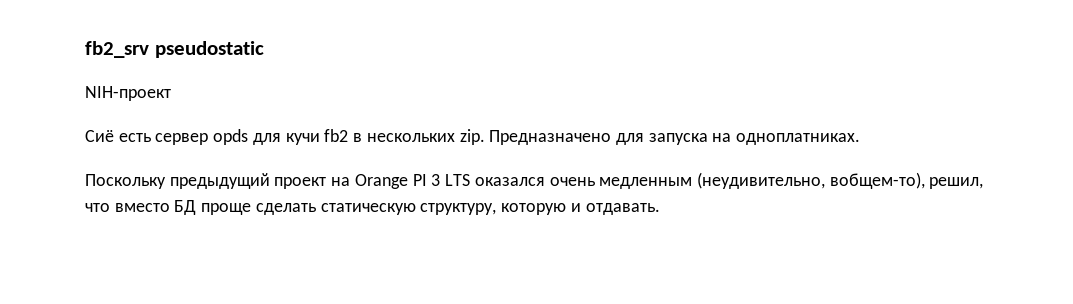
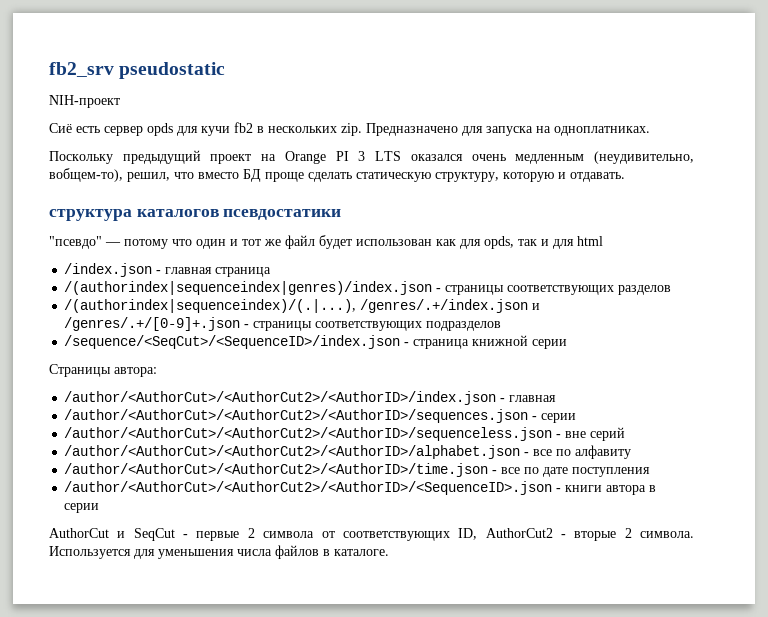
(660, 209) none -> [49,209,342,221] [49,235,603,249] [64,263,272,277] [64,281,672,295] [64,299,541,313] [64,317,502,331] [64,335,568,349] [49,364,157,377] [64,391,557,405] [64,409,577,423] [64,427,626,441] [64,445,632,459] [64,463,651,477] [64,481,657,495] [64,503,100,513] [49,528,694,541] [49,545,389,559] // структура каталогов псевдостатики // "псевдо" — потому что один и тот же файл будет использован как для opds, так и для html // /index.json - главная страница // /(authorindex|sequenceindex|genres)/index.json - страницы соответствующих разделов // /(authorindex|sequenceindex)/(.|...), /genres/.+/index.json и /genres/.+/[0-9]+.json - страницы соответствующих подразделов // /sequence/<SeqCut>/<SequenceID>/index.json - страница книжной серии // Страницы автора: // /author/<AuthorCut>/<AuthorCut2>/<AuthorID>/index.json - главная // /author/<AuthorCut>/<AuthorCut2>/<AuthorID>/sequences.json - серии // /author/<AuthorCut>/<AuthorCut2>/<AuthorID>/sequenceless.json - вне серий // /author/<AuthorCut>/<AuthorCut2>/<AuthorID>/alphabet.json - все по алфавиту // /author/<AuthorCut>/<AuthorCut2>/<AuthorID>/time.json - все по дате поступления // /author/<AuthorCut>/<AuthorCut2>/<AuthorID>/<SequenceID>.json - книги автора в серии // AuthorCut и SeqCut - первые 2 символа от соответствующих ID, AuthorCut2 - вторые 2 символа. Используется для уменьшения числа файлов в каталоге.

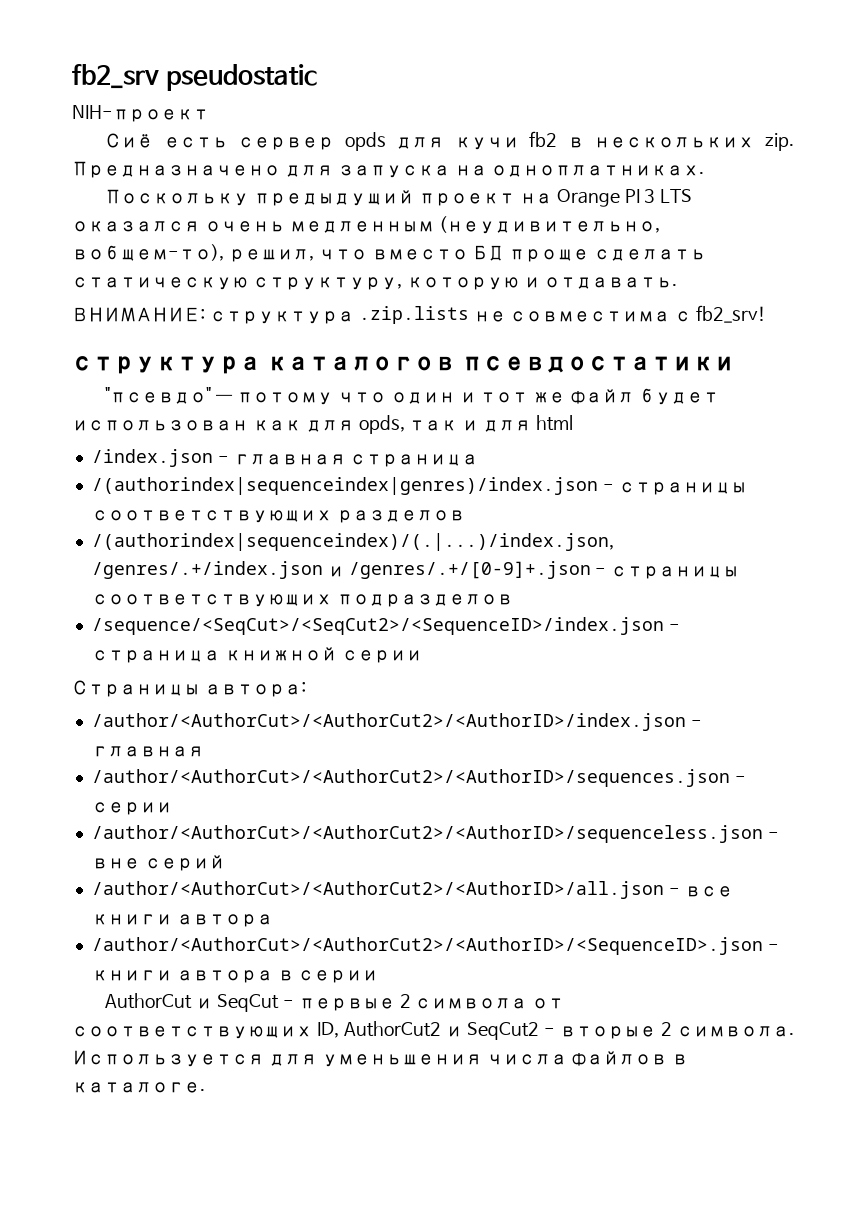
(625, 177) none -> [72,305,767,324] // ВНИМАНИЕ: структура .zip.lists не совместима с fb2_srv!
[64,299,357,313] /(authorindex|sequenceindex)/(.|...), -> [91,533,614,551] /(authorindex|sequenceindex)/(.|...)/index.json,
[64,335,401,349] /sequence/<SeqCut>/<SequenceID>/index.json -> [91,617,664,635] /sequence/<SeqCut>/<SeqCut2>/<SequenceID>/index.json
[64,445,632,459] [64,463,651,477] /author/<AuthorCut>/<AuthorCut2>/<AuthorID>/alphabet.json - все по алфавиту // /author/<AuthorCut>/<AuthorCut2>/<AuthorID>/time.json - все по дате поступления -> [91,881,733,899] [91,914,273,927] /author/<AuthorCut>/<AuthorCut2>/<AuthorID>/all.json - все книги автора
(553, 533) none -> [446,1022,539,1040] и SeqCut2

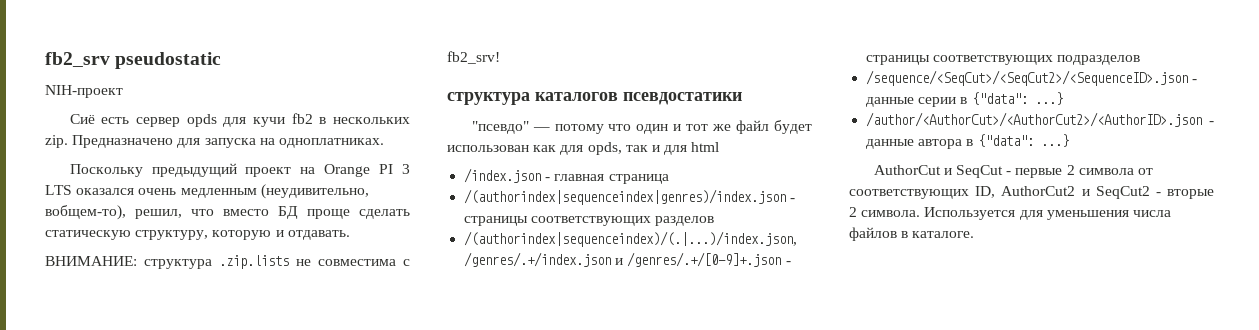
[91,617,680,635] [91,647,422,663] [72,680,306,697] [91,713,702,731] [91,746,204,757] [91,769,746,787] [91,802,172,815] [91,825,779,843] [91,855,225,871] [91,881,733,899] [91,914,273,927] [91,937,779,955] [91,970,379,983] /sequence/<SeqCut>/<SeqCut2>/<SequenceID>/index.json - страница книжной серии // Страницы автора: // /author/<AuthorCut>/<AuthorCut2>/<AuthorID>/index.json - главная // /author/<AuthorCut>/<AuthorCut2>/<AuthorID>/sequences.json - серии // /author/<AuthorCut>/<AuthorCut2>/<AuthorID>/sequenceless.json - вне серий // /author/<AuthorCut>/<AuthorCut2>/<AuthorID>/all.json - все книги автора // /author/<AuthorCut>/<AuthorCut2>/<AuthorID>/<SequenceID>.json - книги автора в серии -> [866,70,1198,86] [866,92,1063,107] [866,112,1214,127] [866,134,1069,149] /sequence/<SeqCut>/<SeqCut2>/<SequenceID>.json - данные серии в {"data": ...} // /author/<AuthorCut>/<AuthorCut2>/<AuthorID>.json - данные автора в {"data": ...}

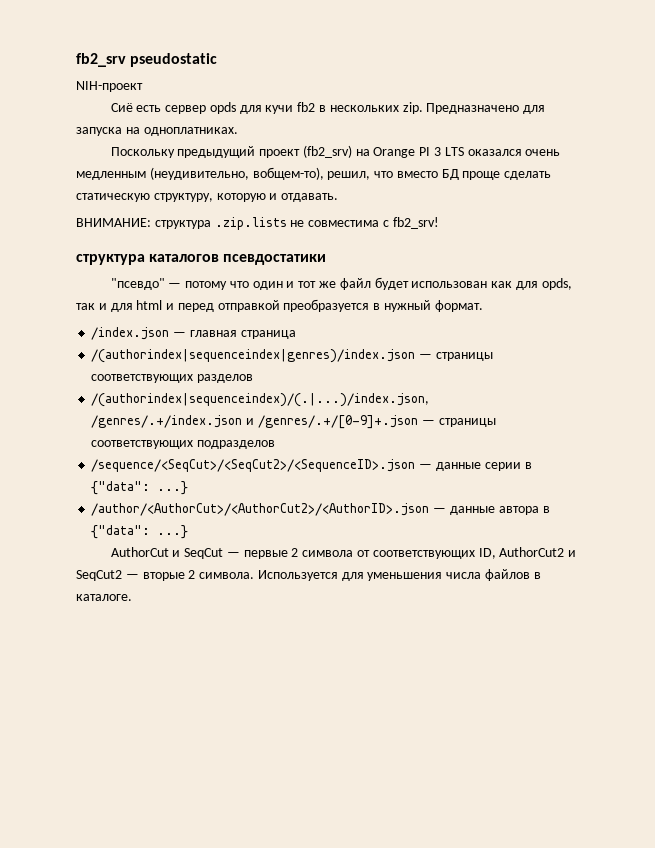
(292, 172) none -> [302,145,352,158] (fb2_srv)
(720, 147) none -> [166,299,483,312] и перед отправкой преобразуется в нужный формат.
[545,177,551,181] - -> [173,332,187,337] —
[790,198,796,202] - -> [419,354,433,359] —
[785,261,791,265] - -> [421,420,435,425] —
[1192,79,1198,83] - -> [419,464,433,469] —
[1209,121,1214,125] - -> [433,508,447,513] —
[1006,171,1012,175] - -> [226,552,240,557] —
[1155,192,1161,196] - -> [125,574,139,579] —

